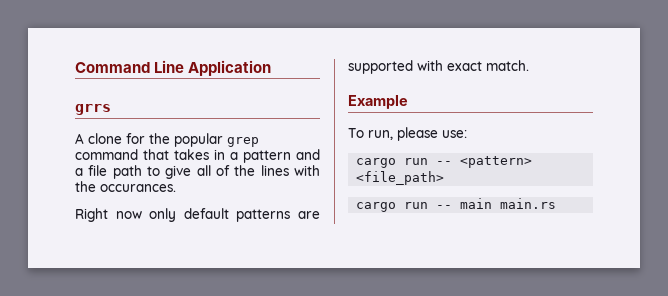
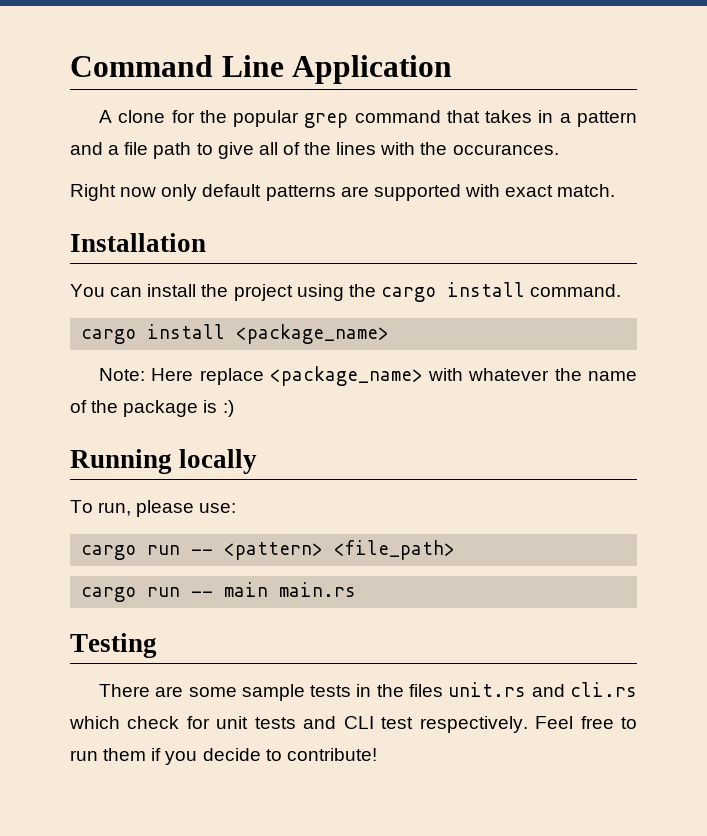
[75,104,111,115] // grrs -> (453, 69) none
[348,95,408,109] Example -> [70,233,206,252] [70,282,622,302] [81,324,390,344] [98,366,637,386] [70,400,234,417] [70,449,258,474] Installation // You can install the project using the cargo install command. // cargo install <package_name> // Note: Here replace <package_name> with whatever the name of the package is :) // Running locally
(557, 203) none -> [70,633,157,658] [98,682,637,701] [69,716,637,733] [70,748,377,765] // Testing // There are some sample tests in the files unit.rs and cli.rs which check for unit tests and CLI test respectively. Feel free to run them if you decide to contribute!

